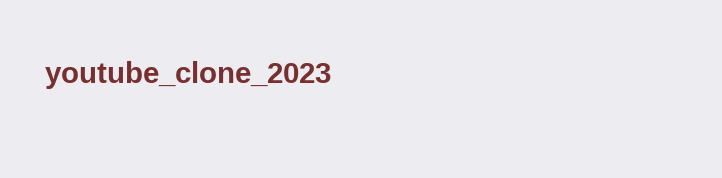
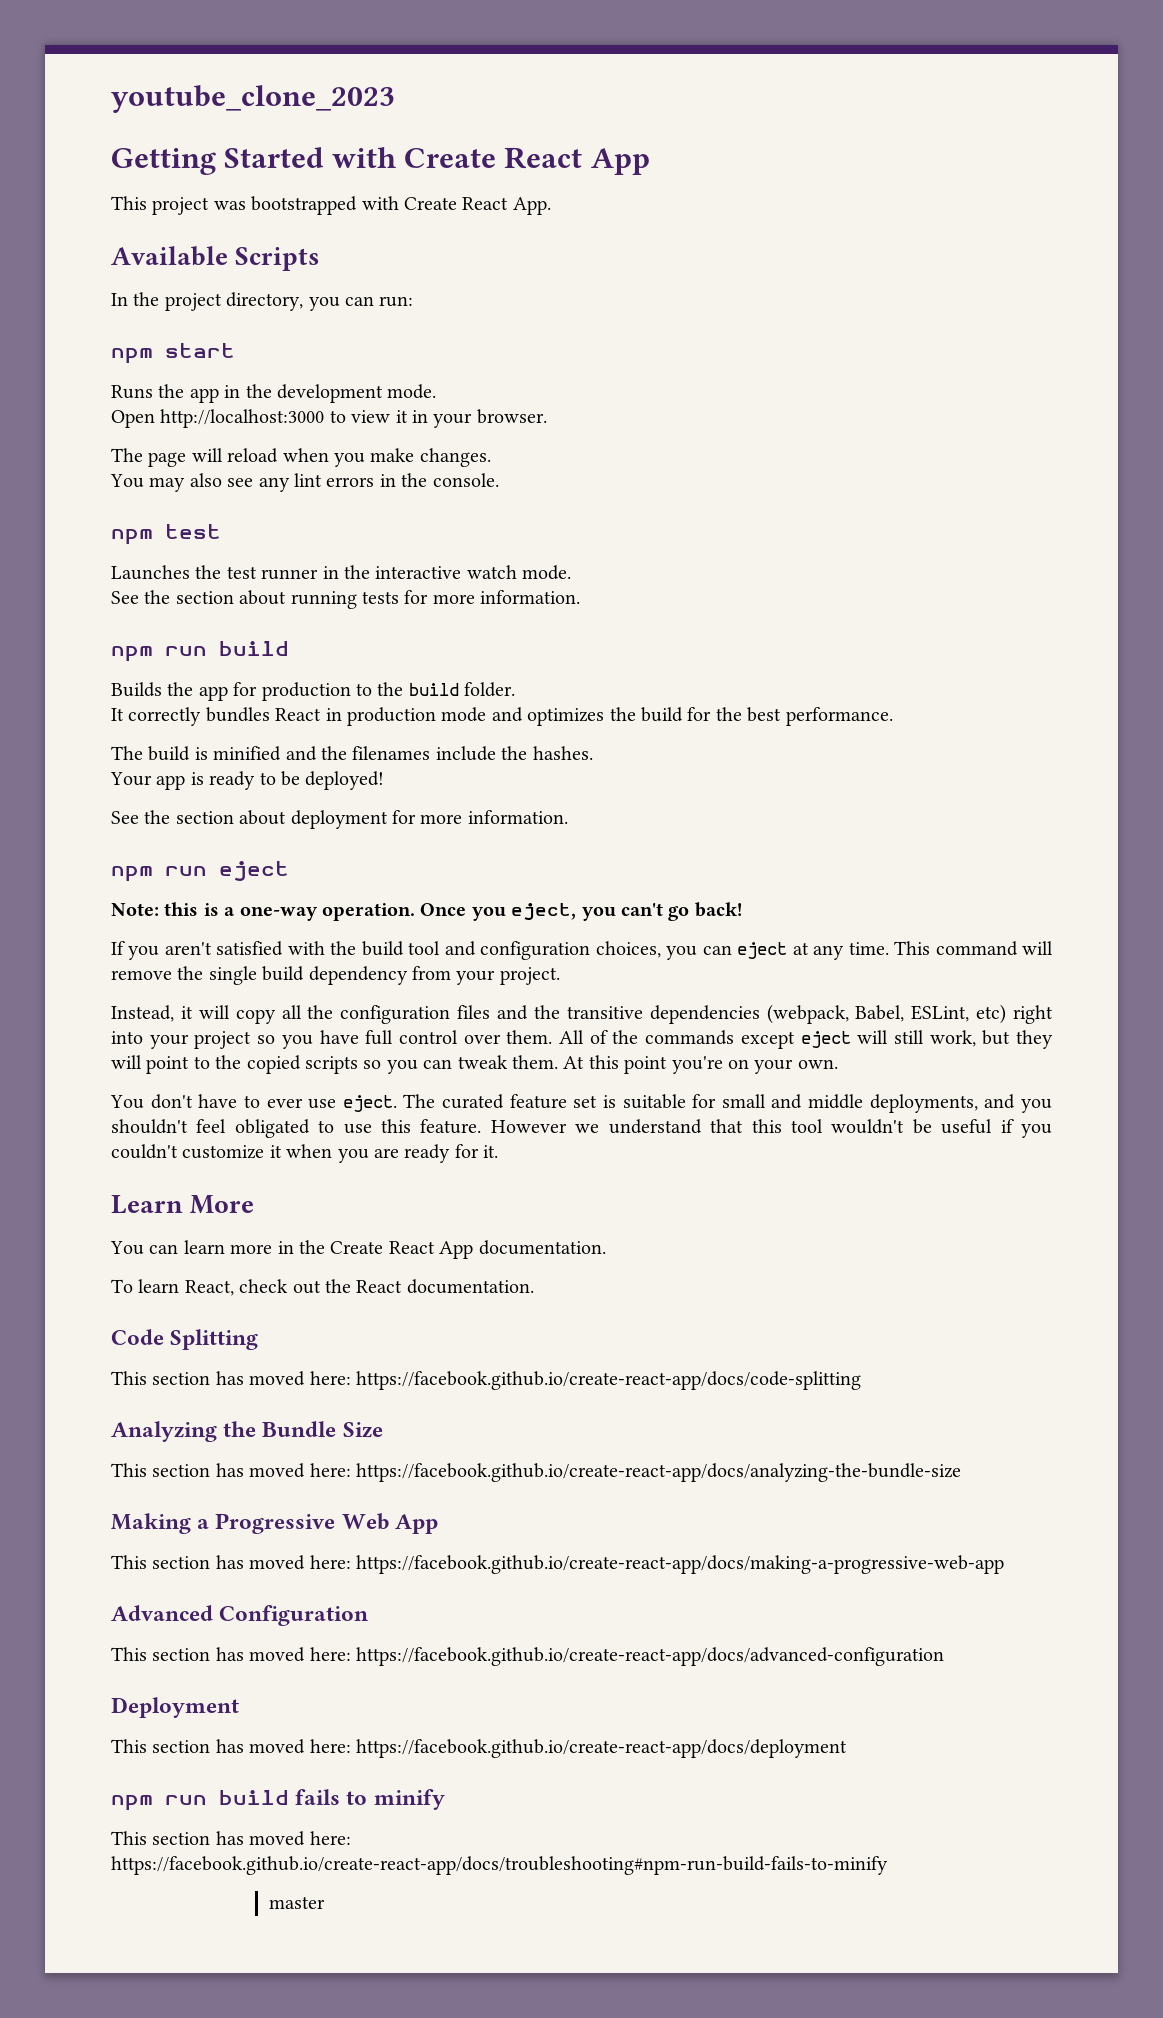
(331, 75) none -> [111,147,650,175] [111,196,551,215] [111,246,321,271] [111,292,414,311] [111,343,235,364] [111,384,437,403] [111,409,547,428] [111,448,491,467] [110,473,499,492] [111,524,221,545] [111,565,572,580] [111,590,581,609] [111,641,289,662] [111,682,516,701] [111,707,893,726] [111,746,593,761] [110,771,385,790] [111,810,568,829] [111,861,289,882] [111,902,742,921] [111,941,1054,960] [111,966,560,985] [111,1004,1053,1024] [111,1030,1054,1049] [111,1055,838,1074] [110,1094,1053,1113] [111,1119,1052,1138] [111,1144,499,1163] [111,1195,255,1214] [110,1240,606,1259] [111,1279,534,1296] [111,1329,259,1350] [111,1371,861,1390] [111,1421,383,1442] [111,1463,961,1482] [111,1513,438,1534] [111,1555,1004,1574] [111,1605,369,1626] [111,1647,944,1666] [111,1697,239,1718] [111,1739,847,1758] [111,1789,445,1811] [111,1831,351,1846] [111,1856,888,1875] [269,1896,326,1909] // Getting Started with Create React App // This project was bootstrapped with Create React App. // Available Scripts // In the project directory, you can run: // npm start // Runs the app in the development mode. // Open http://localhost:3000 to view it in your browser. // The page will reload when you make changes. // You may also see any lint errors in the console. // npm test // Launches the test runner in the interactive watch mode. // See the section about running tests for more information. // npm run build // Builds the app for production to the build folder. // It correctly bundles React in production mode and optimizes the build for the best performance. // The build is minified and the filenames include the hashes. // Your app is ready to be deployed! // See the section about deployment for more information. // npm run eject // Note: this is a one-way operation. Once you eject, you can't go back! // If you aren't satisfied with the build tool and configuration choices, you can eject at any time. This command will remove the single build dependency from your project. // Instead, it will copy all the configuration files and the transitive dependencies (webpack, Babel, ESLint, etc) right into your project so you have full control over them. All of the commands except eject will still work, but they will point to the copied scripts so you can tweak them. At this point you're on your own. // You don't have to ever use eject. The curated feature set is suitable for small and middle deployments, and you shouldn't feel obligated to use this feature. However we understand that this tool wouldn't be useful if you couldn't customize it when you are ready for it. // Learn More // You can learn more in the Create React App documentation. // To learn React, check out the React documentation. // Code Splitting // This section has moved here: https://facebook.github.io/create-react-app/docs/code-splitting // Analyzing the Bundle Size // This section has moved here: https://facebook.github.io/create-react-app/docs/analyzing-the-bundle-size // Making a Progressive Web App // This section has moved here: https://facebook.github.io/create-react-app/docs/making-a-progressive-web-app // Advanced Configuration // This section has moved here: https://facebook.github.io/create-react-app/docs/advanced-configuration // Deployment // This section has moved here: https://facebook.github.io/create-react-app/docs/deployment // npm run build fails to minify // This section has moved here: https://facebook.github.io/create-react-app/docs/troubleshooting#npm-run-build-fails-to-minify // master

